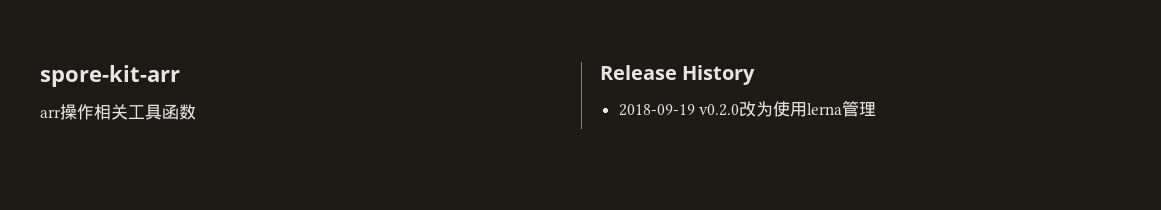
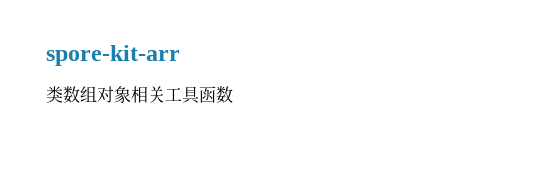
[40,104,94,120] arr操作 -> [46,86,131,103] 类数组对象
[600,65,756,85] [618,101,877,117] // Release History // 2018-09-19 v0.2.0改为使用lerna管理 -> (233, 94) none

